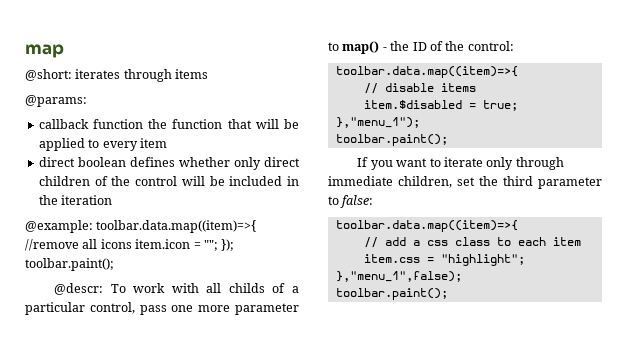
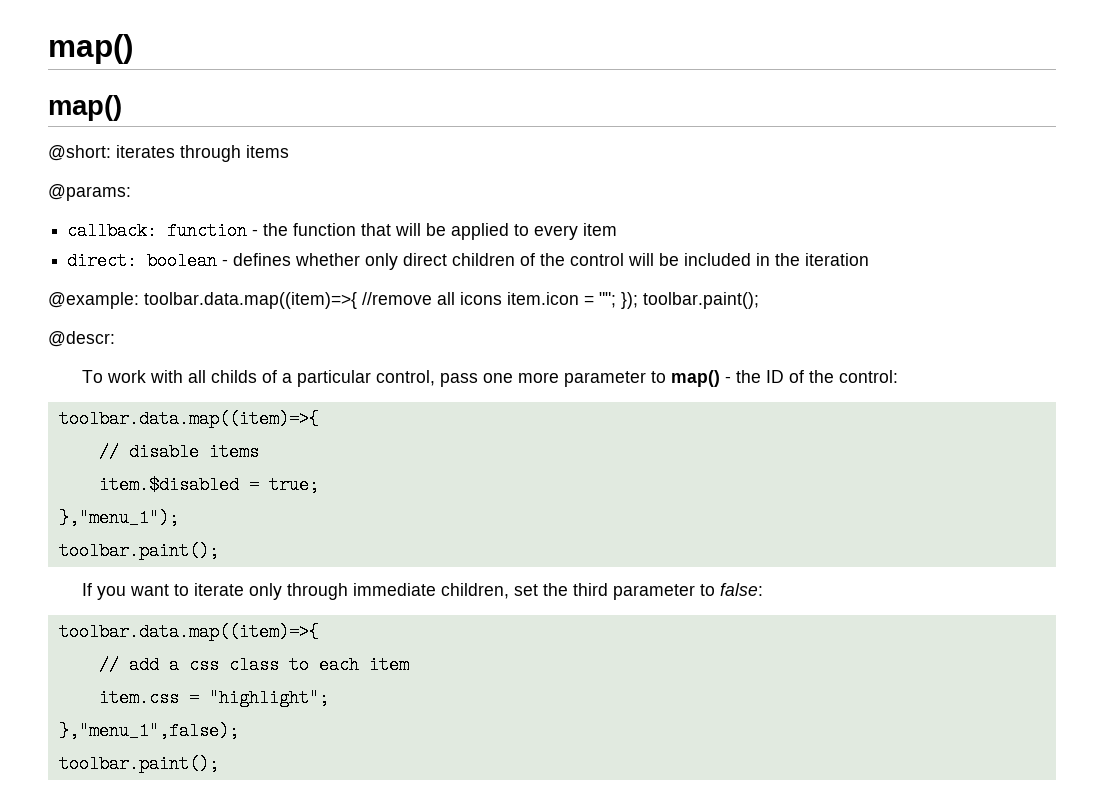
[25,44,64,58] map -> [48,34,133,64] [48,95,122,121] map() // map()
[38,119,143,129] callback function -> [67,222,259,240] callback: function -
[38,157,126,167] direct boolean -> [67,252,229,270] direct: boolean -
(104, 289) none -> (115, 339) //

